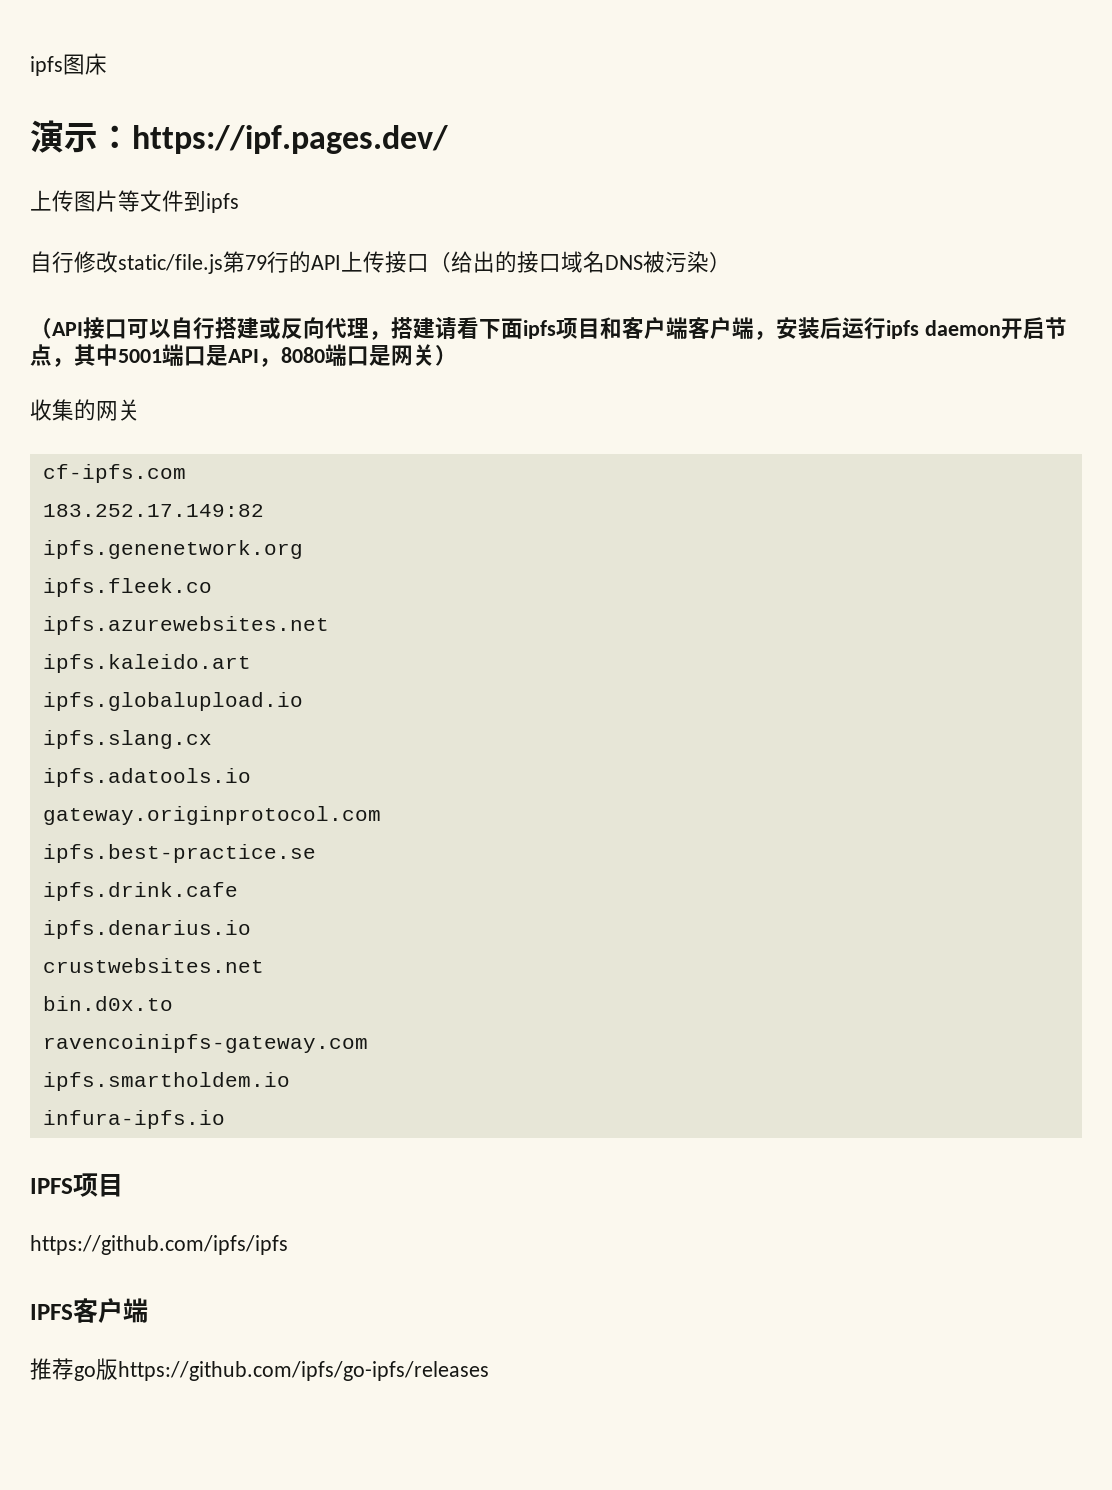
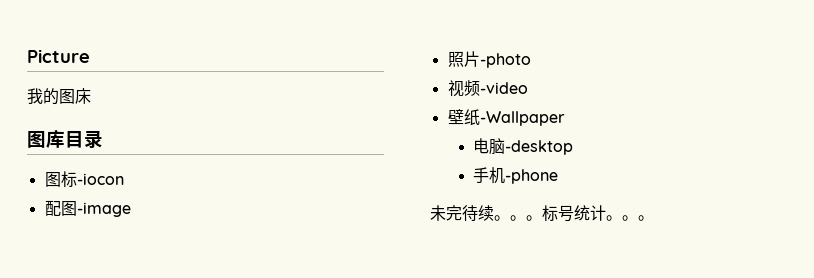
[30,56,63,76] ipfs -> [27,49,90,63] [27,88,59,105] Picture // 我的
[30,120,448,154] [30,190,239,213] [30,251,731,274] [30,317,1067,340] [30,344,457,367] [30,399,140,421] [42,464,186,483] [42,504,264,517] [42,540,303,559] [42,578,212,597] [42,616,329,635] [42,654,251,673] [42,692,303,711] [42,730,212,749] [42,768,251,787] [42,806,381,825] [42,844,316,863] [42,882,238,901] [42,920,251,939] [42,958,264,973] [42,996,173,1011] [42,1034,368,1053] [42,1072,290,1091] [42,1110,225,1129] [30,1173,123,1197] [30,1235,288,1255] [30,1298,148,1323] [30,1358,489,1381] 演示：https://ipf.pages.dev/ // 上传图片等文件到ipfs // 自行修改static/file.js第79行的API上传接口（给出的接口域名DNS被污染） // （API接口可以自行搭建或反向代理，搭建请看下面ipfs项目和客户端客户端，安装后运行ipfs daemon开启节点，其中5001端口是API，8080端口是网关） // 收集的网关 // cf-ipfs.com // 183.252.17.149:82 // ipfs.genenetwork.org // ipfs.fleek.co // ipfs.azurewebsites.net // ipfs.kaleido.art // ipfs.globalupload.io // ipfs.slang.cx // ipfs.adatools.io // gateway.originprotocol.com // ipfs.best-practice.se // ipfs.drink.cafe // ipfs.denarius.io // crustwebsites.net // bin.d0x.to // ravencoinipfs-gateway.com // ipfs.smartholdem.io // infura-ipfs.io // IPFS项目 // https://github.com/ipfs/ipfs // IPFS客户端 // 推荐go版https://github.com/ipfs/go-ipfs/releases -> [27,130,103,149] [44,171,124,188] [44,200,131,217] [447,51,531,68] [447,80,528,97] [447,109,565,126] [473,138,574,155] [473,167,559,184] [430,205,654,222] 图库目录 // 图标-iocon // 配图-image // 照片-photo // 视频-video // 壁纸-Wallpaper // 电脑-desktop // 手机-phone // 未完待续。。。标号统计。。。

